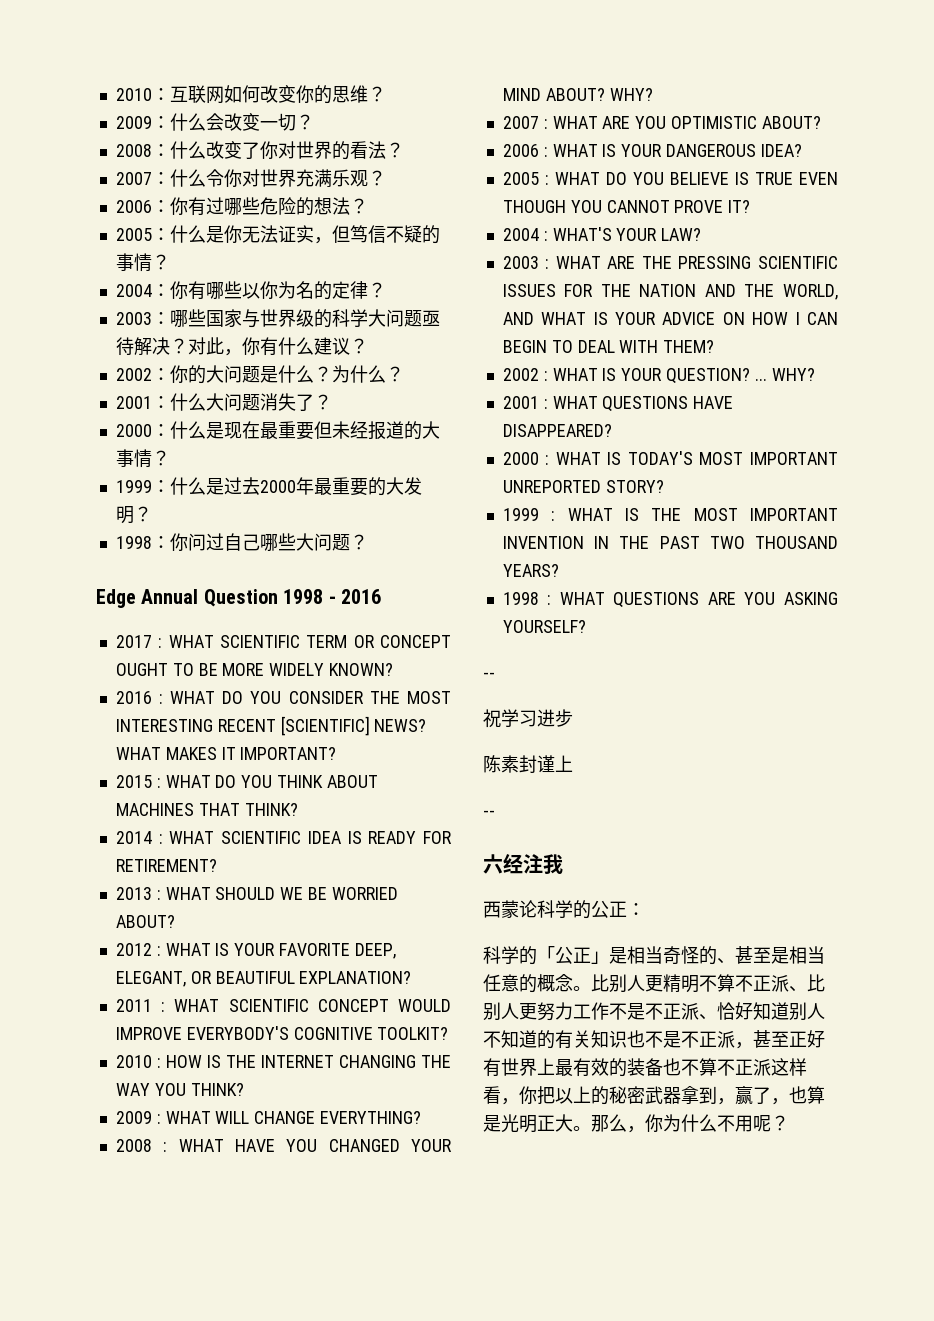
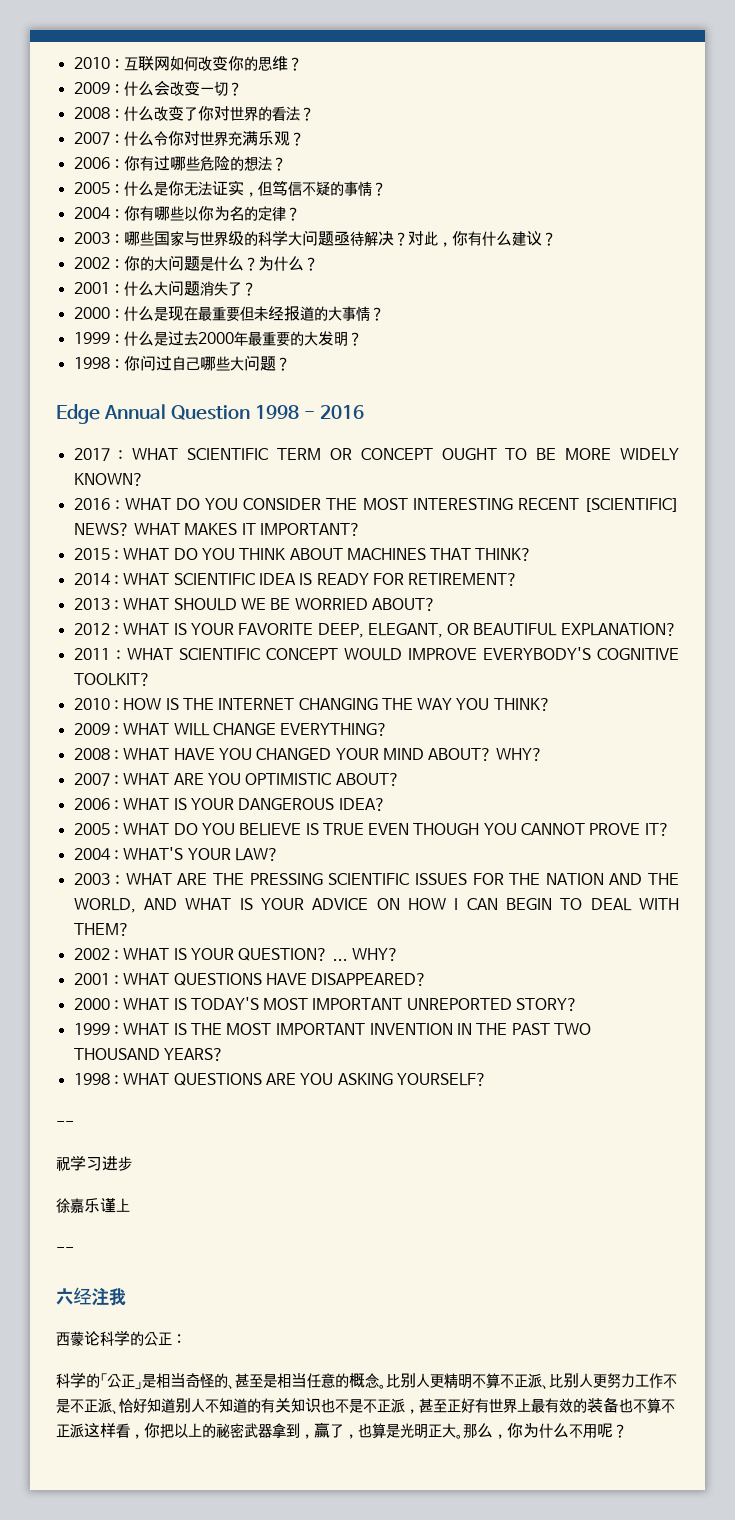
[483,755,537,773] 陈素封 -> [56,1198,100,1213] 徐嘉乐

